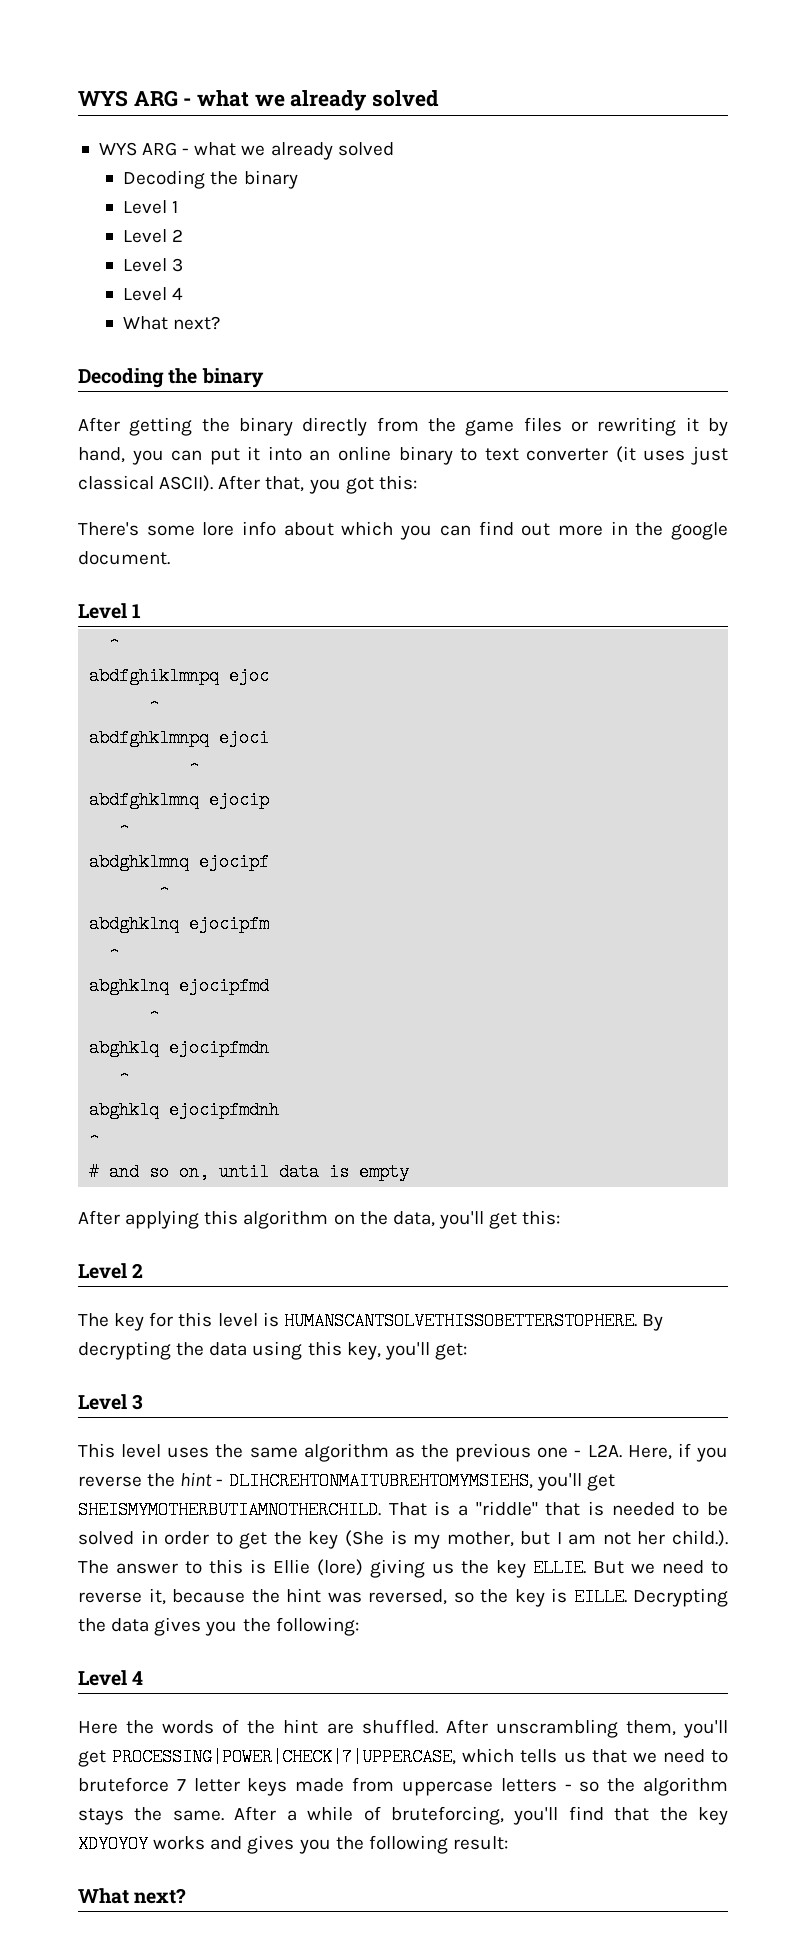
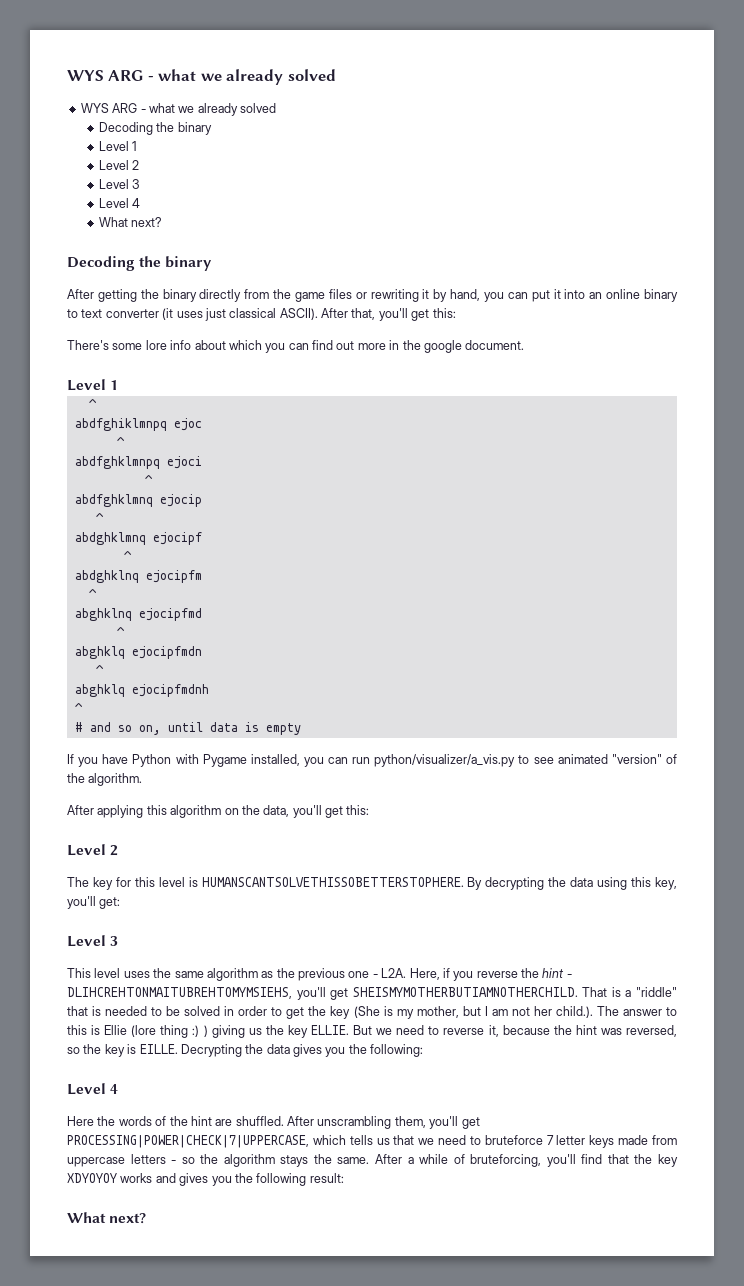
[308,477,374,494] you got -> [378,308,430,321] you'll get
(410, 1172) none -> [67,754,677,767] [67,773,143,786] // If you have Python with Pygame installed, you can run python/visualizer/a_vis.py to see animated "version" of the algorithm.
[317,1559,363,1576] (lore) -> [131,1025,208,1038] (lore thing :) )

